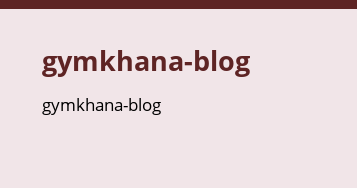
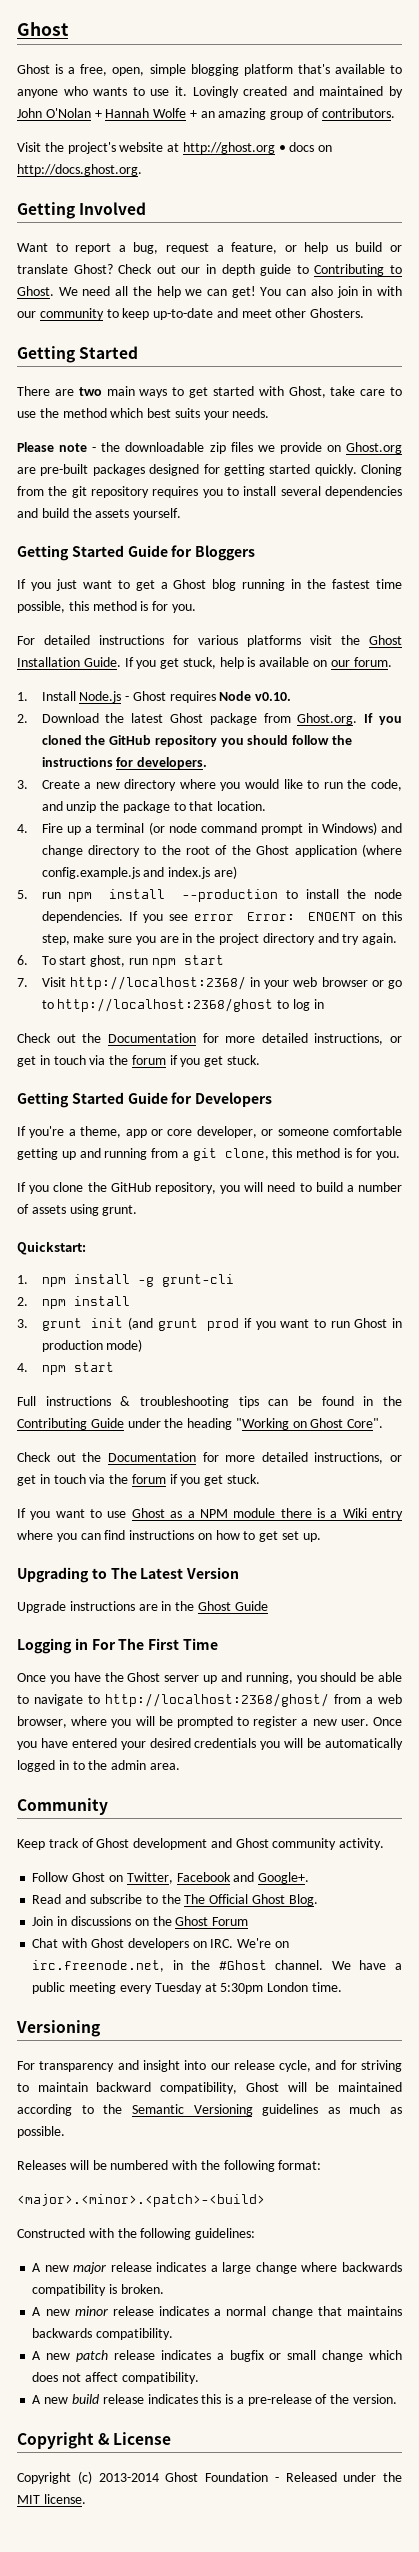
[42,50,250,77] [42,98,161,115] gymkhana-blog // gymkhana-blog -> [17,22,69,36] [17,64,403,76] [17,86,403,98] [17,108,395,120] [17,142,333,154] [17,164,142,176] [17,202,147,219] [17,242,402,254] [17,264,402,276] [17,286,403,298] [17,308,365,320] [17,346,139,363] [17,386,402,398] [17,408,270,420] [17,442,402,454] [17,464,402,476] [17,486,402,498] [17,508,182,520] [17,545,256,561] [17,579,402,591] [17,601,196,613] [17,635,402,647] [17,657,392,669] [17,691,292,703] [17,713,402,725] [41,735,352,747] [41,757,208,769] [17,779,402,791] [41,801,267,813] [17,822,402,835] [41,844,402,857] [41,866,237,879] [17,889,403,902] [41,911,402,923] [41,933,398,945] [17,955,224,968] [17,976,402,990] [41,998,324,1012] [17,1033,402,1045] [17,1055,261,1067] [17,1092,273,1108] [17,1126,402,1138] [17,1148,400,1161] [17,1182,403,1194] [17,1204,138,1216] [17,1242,86,1255] [17,1274,234,1287] [17,1296,130,1309] [17,1317,402,1331] [41,1339,143,1352] [17,1362,114,1375] [17,1396,403,1408] [17,1418,384,1430] [17,1452,402,1464] [17,1474,261,1486] [17,1508,403,1520] [17,1530,321,1542] [17,1567,240,1583] [17,1601,268,1613] [17,1638,218,1654] [17,1672,402,1684] [17,1693,402,1707] [17,1716,402,1728] [17,1738,404,1750] [17,1760,180,1772] [17,1798,108,1815] [17,1838,385,1850] [32,1872,310,1884] [32,1894,318,1906] [32,1916,249,1926] [32,1938,289,1950] [32,1960,403,1972] [32,1982,342,1994] [16,2020,100,2037] [17,2060,403,2072] [17,2082,402,2094] [17,2104,402,2116] [17,2126,65,2138] [17,2160,322,2172] [17,2194,265,2207] [17,2228,256,2240] [32,2262,403,2274] [32,2284,164,2296] [32,2306,403,2318] [32,2328,174,2340] [32,2350,403,2362] [32,2372,199,2384] [32,2394,397,2406] [17,2432,172,2449] [17,2471,402,2484] [17,2494,86,2504] Ghost // Ghost is a free, open, simple blogging platform that's available to anyone who wants to use it. Lovingly created and maintained by John O'Nolan + Hannah Wolfe + an amazing group of contributors. // Visit the project's website at http://ghost.org • docs on http://docs.ghost.org. // Getting Involved // Want to report a bug, request a feature, or help us build or translate Ghost? Check out our in depth guide to Contributing to Ghost. We need all the help we can get! You can also join in with our community to keep up-to-date and meet other Ghosters. // Getting Started // There are two main ways to get started with Ghost, take care to use the method which best suits your needs. // Please note - the downloadable zip files we provide on Ghost.org are pre-built packages designed for getting started quickly. Cloning from the git repository requires you to install several dependencies and build the assets yourself. // Getting Started Guide for Bloggers // If you just want to get a Ghost blog running in the fastest time possible, this method is for you. // For detailed instructions for various platforms visit the Ghost Installation Guide. If you get stuck, help is available on our forum. // 1. Install Node.js - Ghost requires Node v0.10. // 2. Download the latest Ghost package from Ghost.org. If you cloned the GitHub repository you should follow the instructions for developers. // 3. Create a new directory where you would like to run the code, and unzip the package to that location. // 4. Fire up a terminal (or node command prompt in Windows) and change directory to the root of the Ghost application (where config.example.js and index.js are) // 5. run npm install --production to install the node dependencies. If you see error Error: ENOENT on this step, make sure you are in the project directory and try again. // 6. To start ghost, run npm start // 7. Visit http://localhost:2368/ in your web browser or go to http://localhost:2368/ghost to log in // Check out the Documentation for more detailed instructions, or get in touch via the forum if you get stuck. // Getting Started Guide for Developers // If you're a theme, app or core developer, or someone comfortable getting up and running from a git clone, this method is for you. // If you clone the GitHub repository, you will need to build a number of assets using grunt. // Quickstart: // 1. npm install -g grunt-cli // 2. npm install // 3. grunt init (and grunt prod if you want to run Ghost in production mode) // 4. npm start // Full instructions & troubleshooting tips can be found in the Contributing Guide under the heading "Working on Ghost Core". // Check out the Documentation for more detailed instructions, or get in touch via the forum if you get stuck. // If you want to use Ghost as a NPM module there is a Wiki entry where you can find instructions on how to get set up. // Upgrading to The Latest Version // Upgrade instructions are in the Ghost Guide // Logging in For The First Time // Once you have the Ghost server up and running, you should be able to navigate to http://localhost:2368/ghost/ from a web browser, where you will be prompted to register a new user. Once you have entered your desired credentials you will be automatically logged in to the admin area. // Community // Keep track of Ghost development and Ghost community activity. // Follow Ghost on Twitter, Facebook and Google+. // Read and subscribe to the The Official Ghost Blog. // Join in discussions on the Ghost Forum // Chat with Ghost developers on IRC. We're on irc.freenode.net, in the #Ghost channel. We have a public meeting every Tuesday at 5:30pm London time. // Versioning // For transparency and insight into our release cycle, and for striving to maintain backward compatibility, Ghost will be maintained according to the Semantic Versioning guidelines as much as possible. // Releases will be numbered with the following format: // <major>.<minor>.<patch>-<build> // Constructed with the following guidelines: // A new major release indicates a large change where backwards compatibility is broken. // A new minor release indicates a normal change that maintains backwards compatibility. // A new patch release indicates a bugfix or small change which does not affect compatibility. // A new build release indicates this is a pre-release of the version. // Copyright & License // Copyright (c) 2013-2014 Ghost Foundation - Released under the MIT license.

